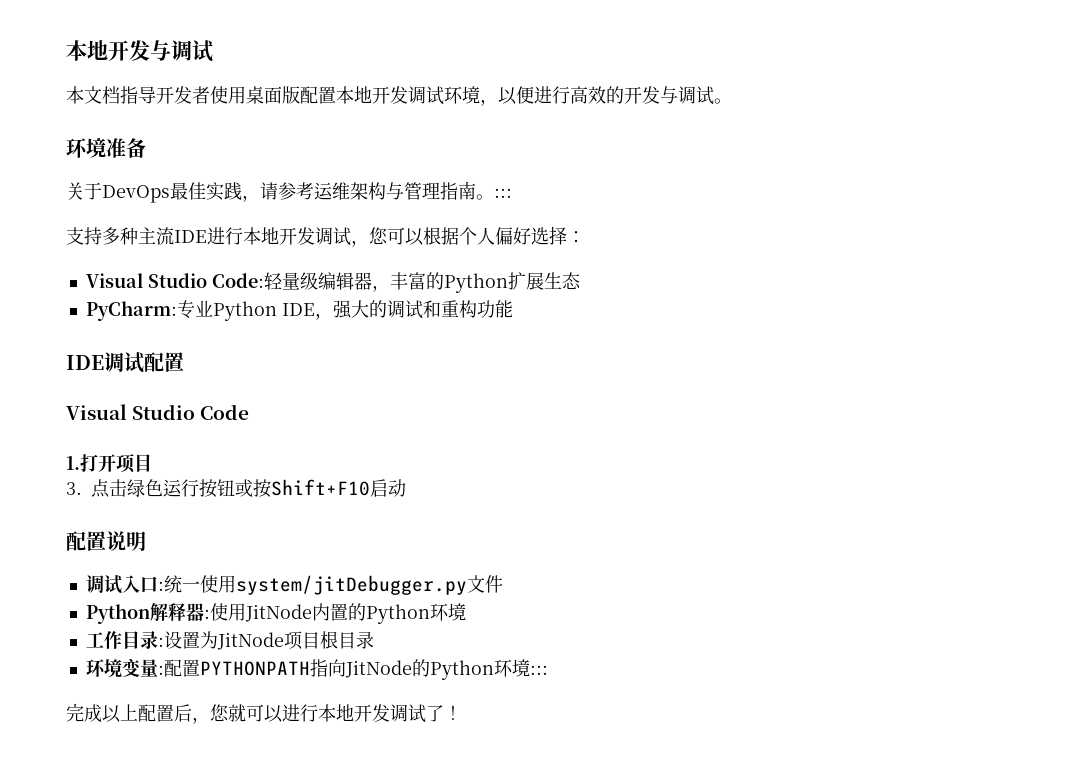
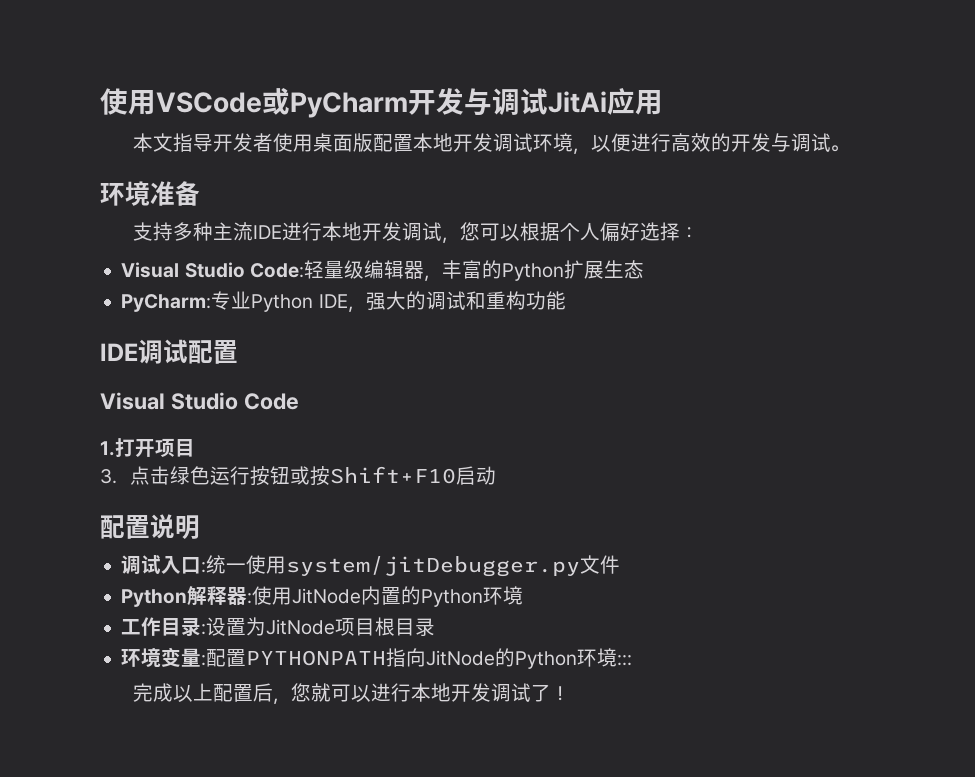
[66,40,213,62] 本地开发与调试 -> [100,88,663,118] 使用VSCode或PyCharm开发与调试JitAi应用
[102,86,120,104] 档 -> (174, 142) none
[66,181,512,203] // 关于DevOps最佳实践，请参考运维架构与管理指南。::: -> (200, 193) none

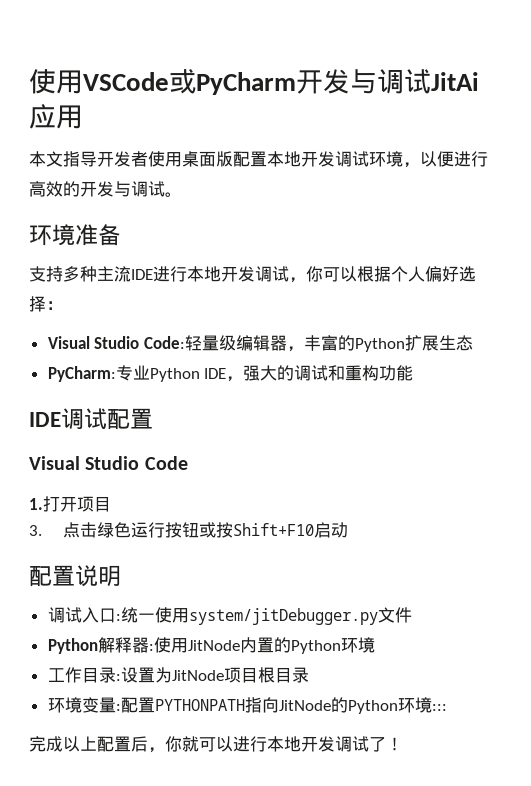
[460,222,481,241] 您 -> [306,266,323,282] 你
[291,683,312,702] 您 -> [165,736,182,752] 你

